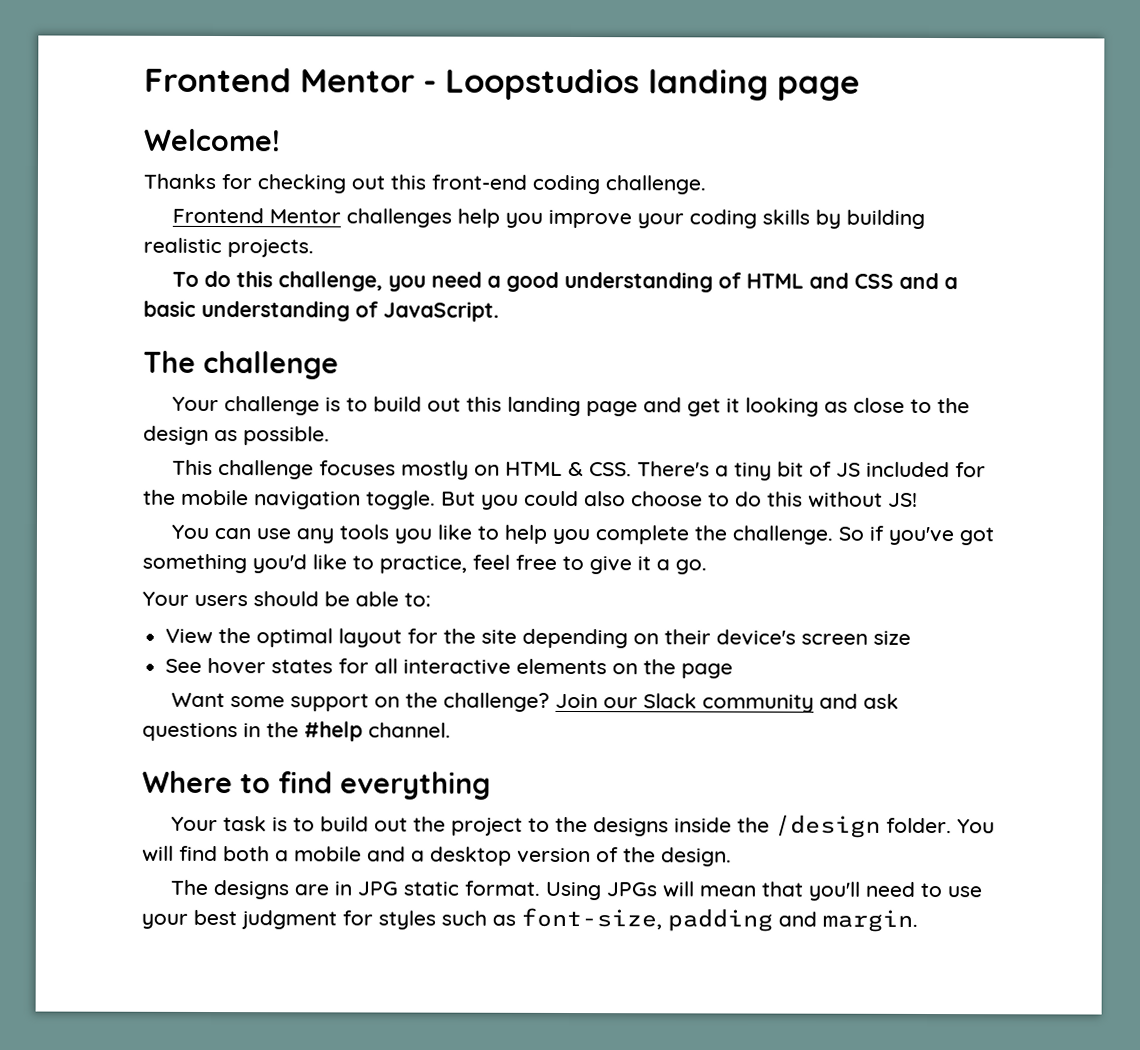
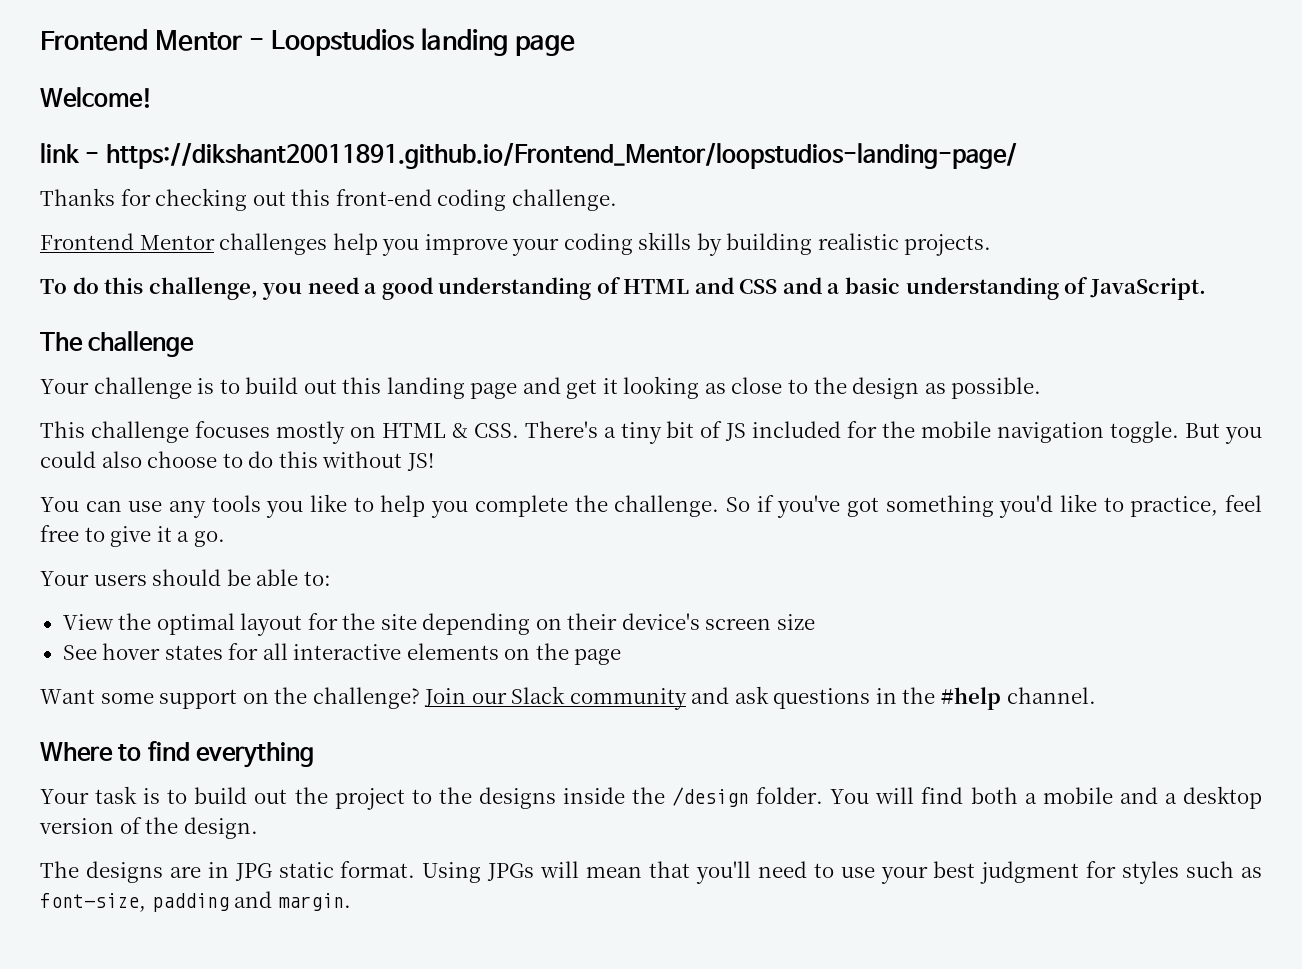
(281, 140) none -> [40,143,1017,169] // link - https://dikshant20011891.github.io/Frontend_Mentor/loopstudios-landing-page/

